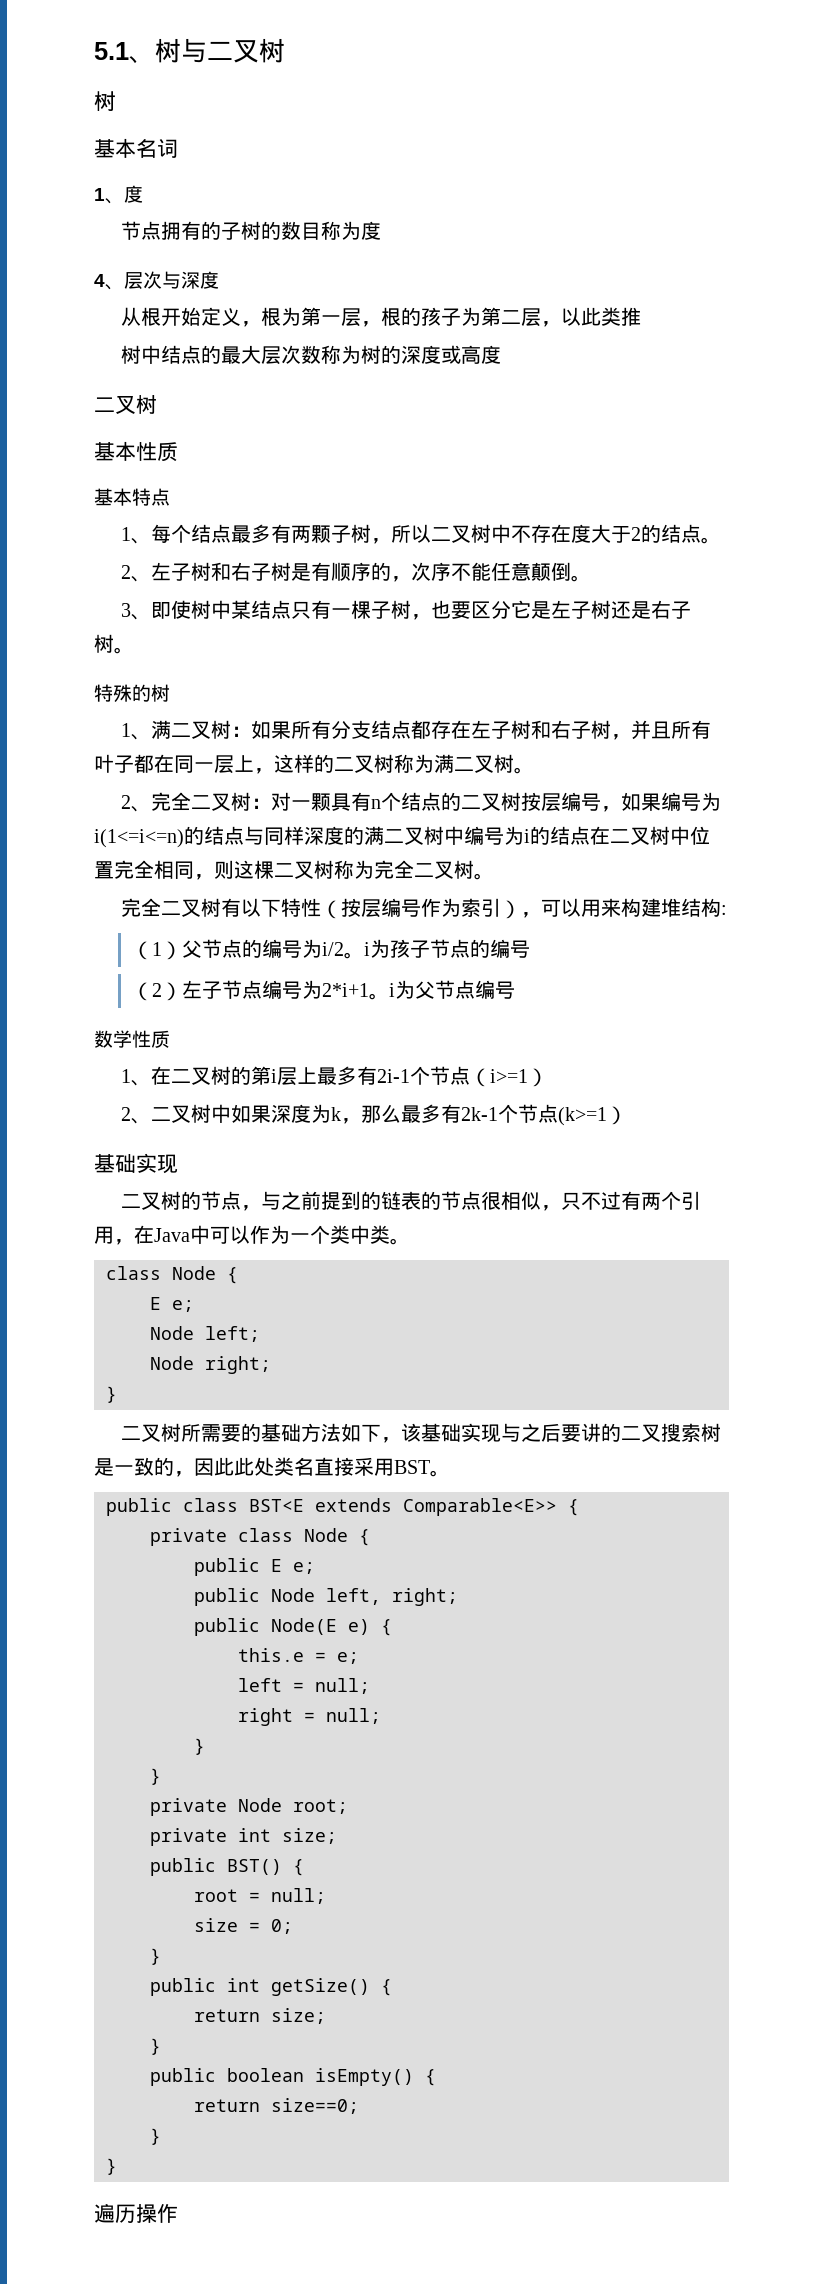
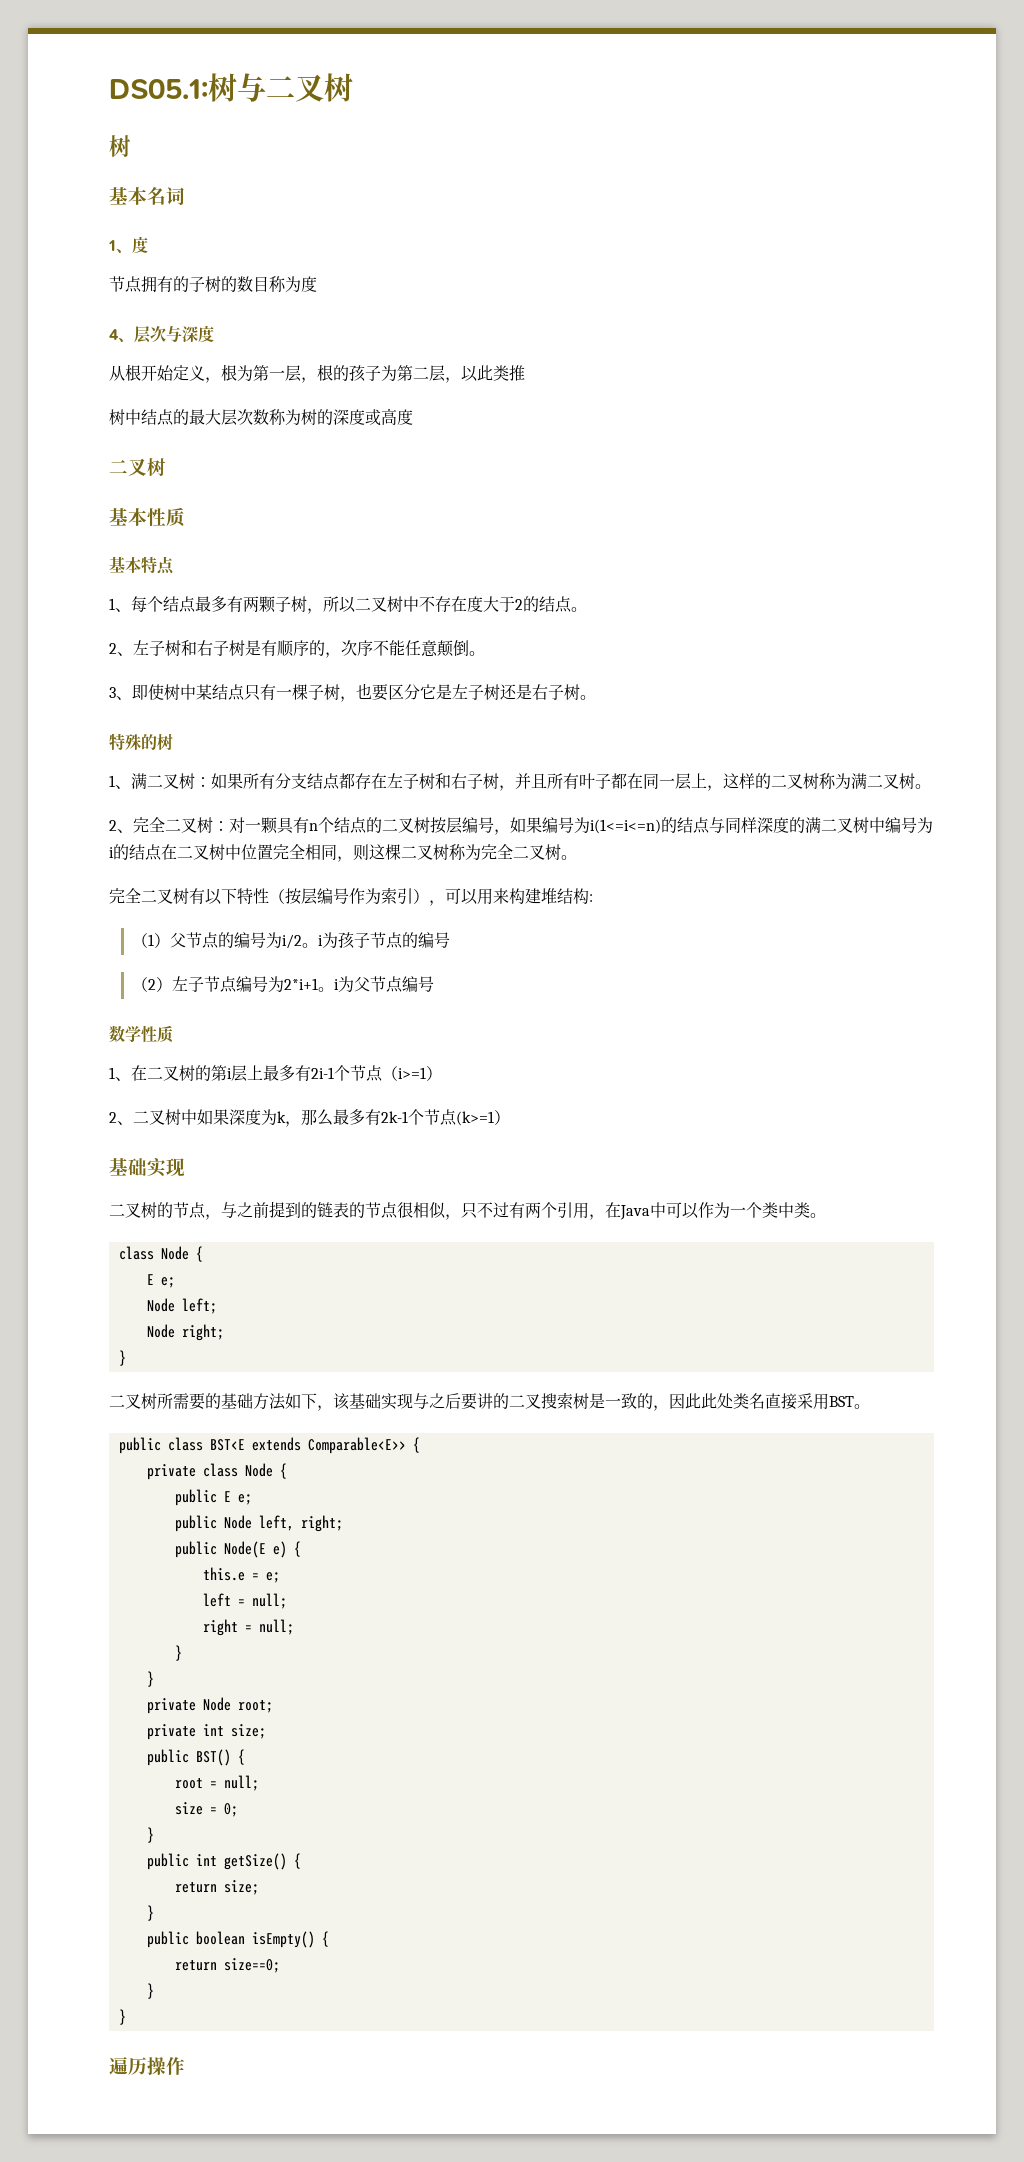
[94,42,155,64] 5.1、 -> [109,79,208,99] DS05.1:

